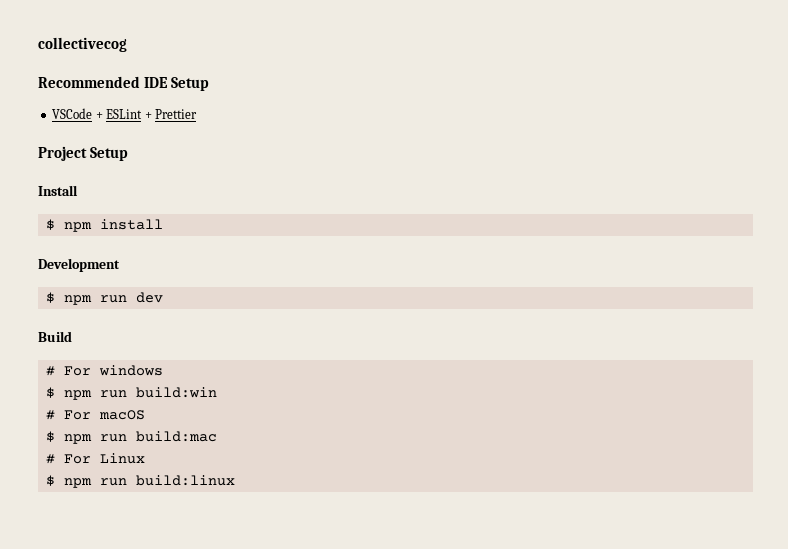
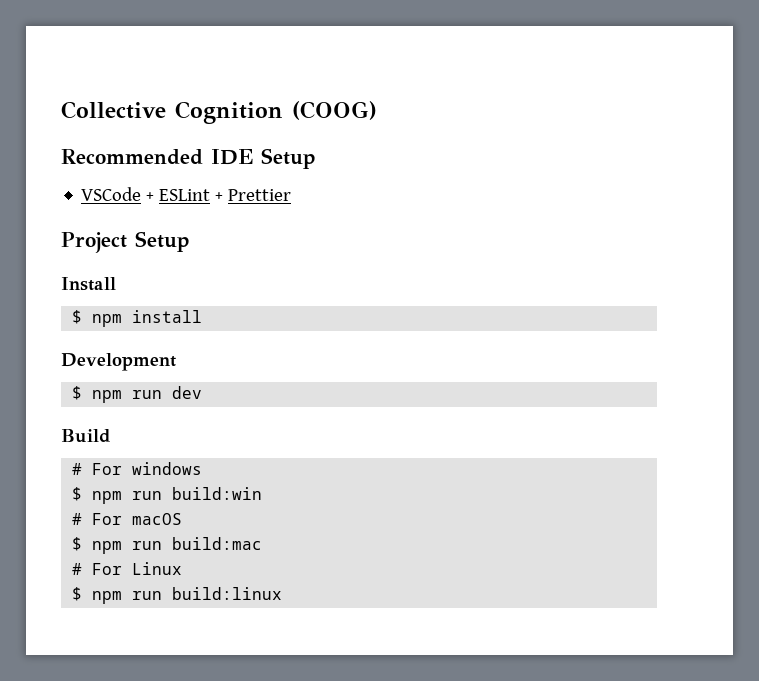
[38,37,127,52] collectivecog -> [61,101,377,124] Collective Cognition (COOG)

